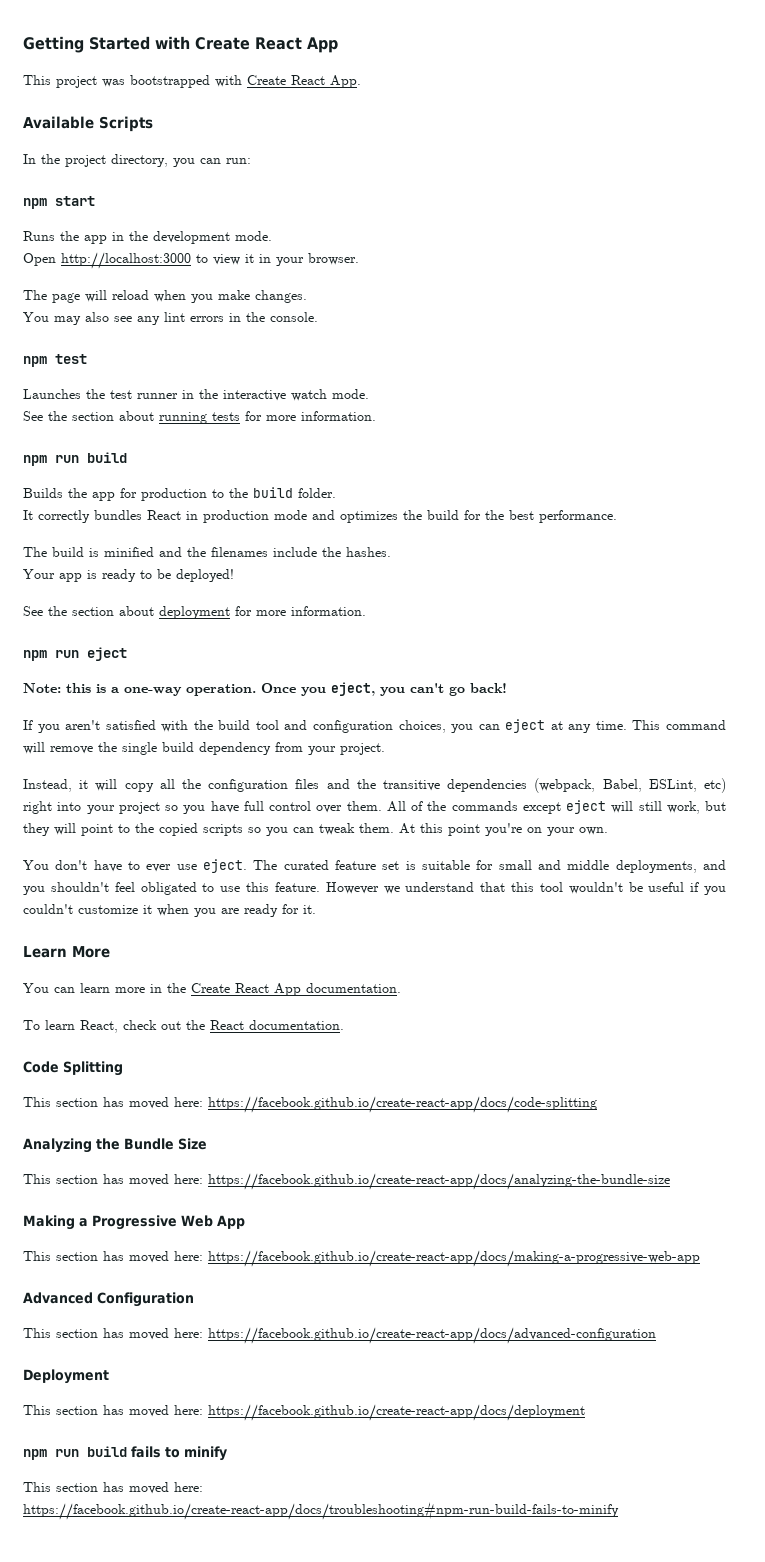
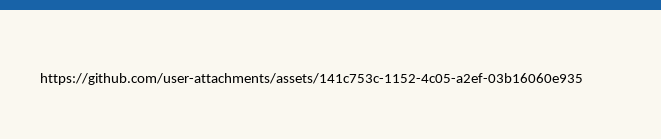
[23,36,338,53] [23,75,361,88] [23,116,153,132] [23,154,251,167] [23,196,95,209] [23,231,272,244] [23,252,359,269] [23,290,307,303] [23,312,318,325] [23,354,87,367] [23,389,369,401] [23,411,376,424] [23,452,127,466] [23,487,336,501] [23,510,617,523] [23,547,391,557] [23,569,234,582] [23,606,366,619] [23,647,127,661] [23,682,507,696] [23,719,726,733] [23,742,385,755] [23,778,726,793] [23,800,726,814] [23,823,608,836] [23,859,726,873] [23,882,727,895] [23,904,316,917] [23,946,110,958] [23,983,401,996] [23,1020,344,1033] [23,1061,123,1076] [23,1096,597,1113] [23,1138,207,1153] [23,1173,670,1190] [23,1215,245,1230] [23,1250,700,1267] [23,1292,194,1307] [23,1327,656,1344] [23,1369,109,1384] [23,1404,585,1421] [23,1446,227,1461] [23,1482,203,1494] [23,1502,619,1520] Getting Started with Create React App // This project was bootstrapped with Create React App. // Available Scripts // In the project directory, you can run: // npm start // Runs the app in the development mode. // Open http://localhost:3000 to view it in your browser. // The page will reload when you make changes. // You may also see any lint errors in the console. // npm test // Launches the test runner in the interactive watch mode. // See the section about running tests for more information. // npm run build // Builds the app for production to the build folder. // It correctly bundles React in production mode and optimizes the build for the best performance. // The build is minified and the filenames include the hashes. // Your app is ready to be deployed! // See the section about deployment for more information. // npm run eject // Note: this is a one-way operation. Once you eject, you can't go back! // If you aren't satisfied with the build tool and configuration choices, you can eject at any time. This command will remove the single build dependency from your project. // Instead, it will copy all the configuration files and the transitive dependencies (webpack, Babel, ESLint, etc) right into your project so you have full control over them. All of the commands except eject will still work, but they will point to the copied scripts so you can tweak them. At this point you're on your own. // You don't have to ever use eject. The curated feature set is suitable for small and middle deployments, and you shouldn't feel obligated to use this feature. However we understand that this tool wouldn't be useful if you couldn't customize it when you are ready for it. // Learn More // You can learn more in the Create React App documentation. // To learn React, check out the React documentation. // Code Splitting // This section has moved here: https://facebook.github.io/create-react-app/docs/code-splitting // Analyzing the Bundle Size // This section has moved here: https://facebook.github.io/create-react-app/docs/analyzing-the-bundle-size // Making a Progressive Web App // This section has moved here: https://facebook.github.io/create-react-app/docs/making-a-progressive-web-app // Advanced Configuration // This section has moved here: https://facebook.github.io/create-react-app/docs/advanced-configuration // Deployment // This section has moved here: https://facebook.github.io/create-react-app/docs/deployment // npm run build fails to minify // This section has moved here: https://facebook.github.io/create-react-app/docs/troubleshooting#npm-run-build-fails-to-minify -> [40,73,583,85] https://github.com/user-attachments/assets/141c753c-1152-4c05-a2ef-03b16060e935

